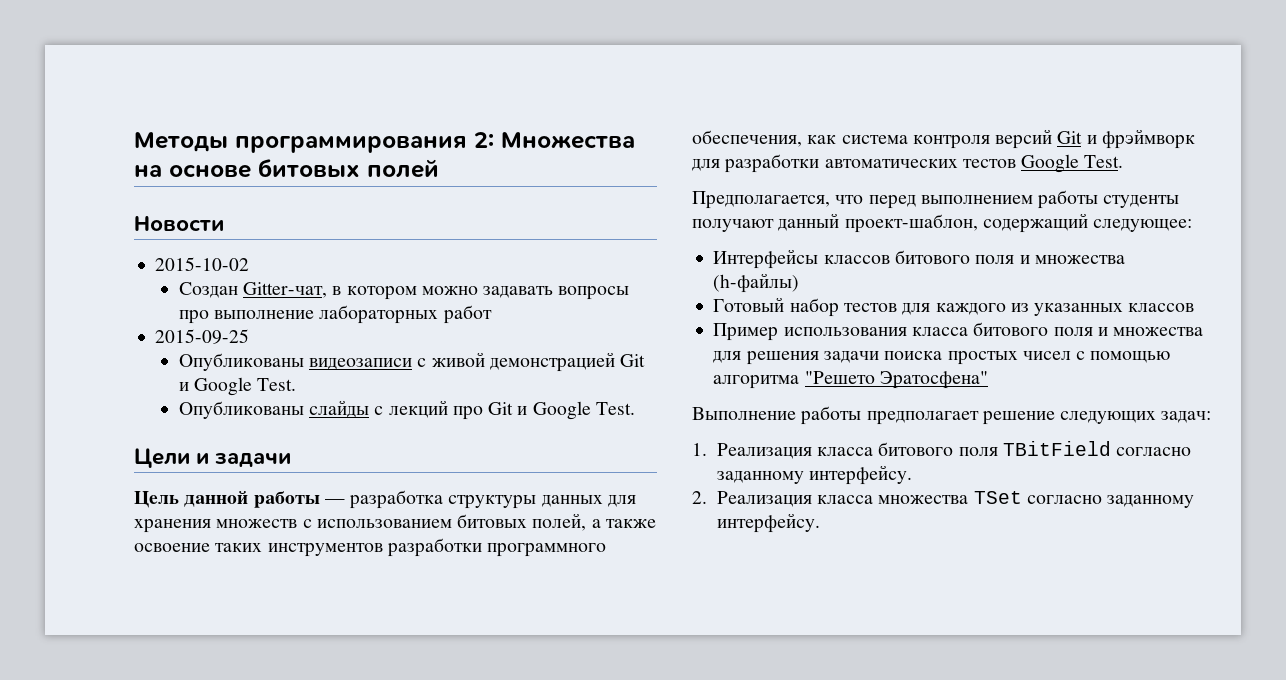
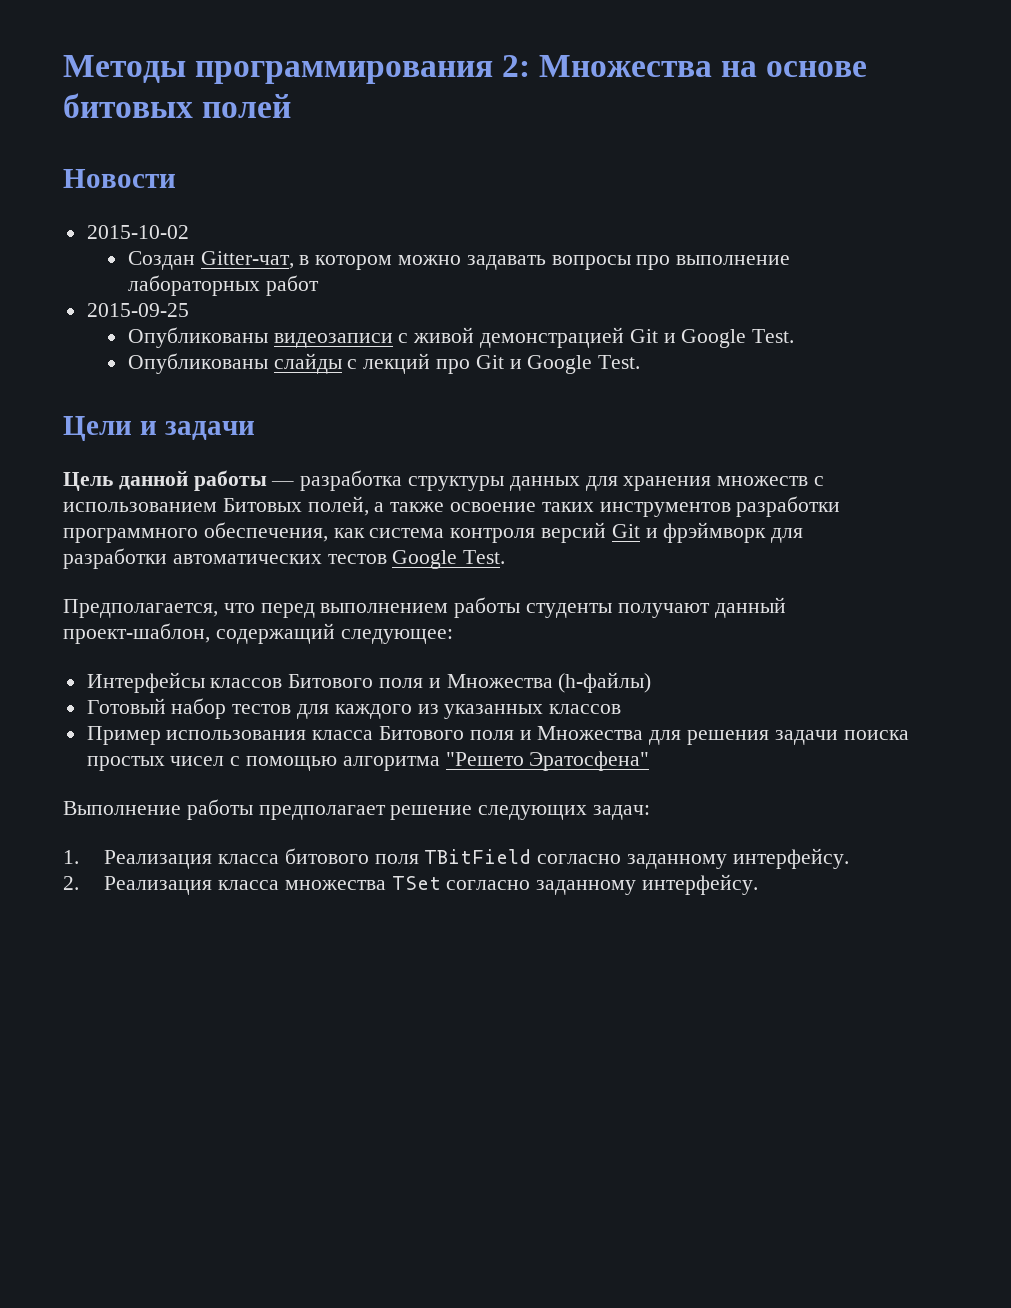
[457,514,528,528] битовых -> [222,498,302,512] Битовых
[894,250,1125,264] битового поля и множества -> [288,674,553,688] Битового поля и Множества
[973,322,1204,336] битового поля и множества -> [379,726,644,740] Битового поля и Множества

